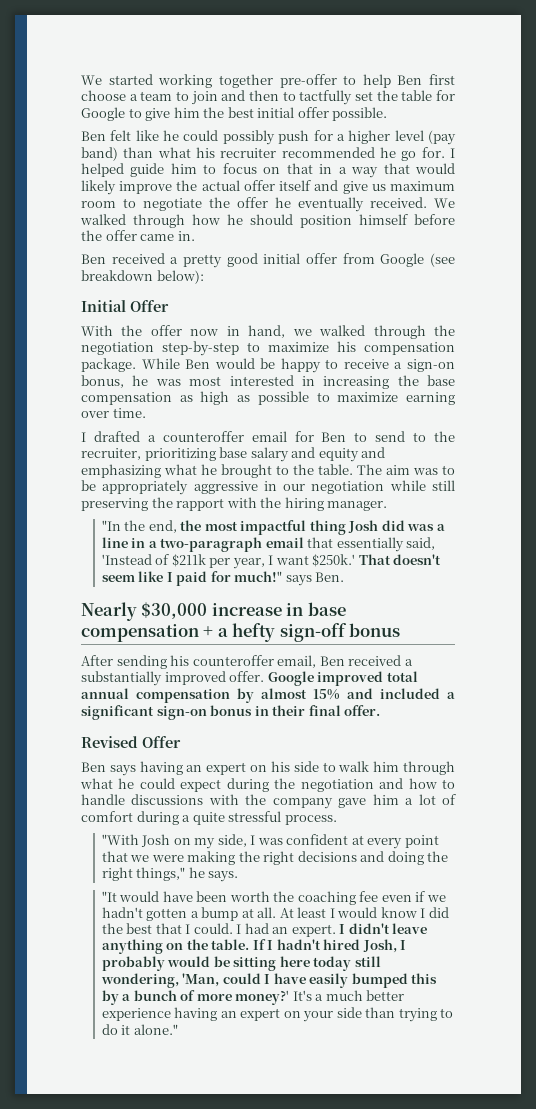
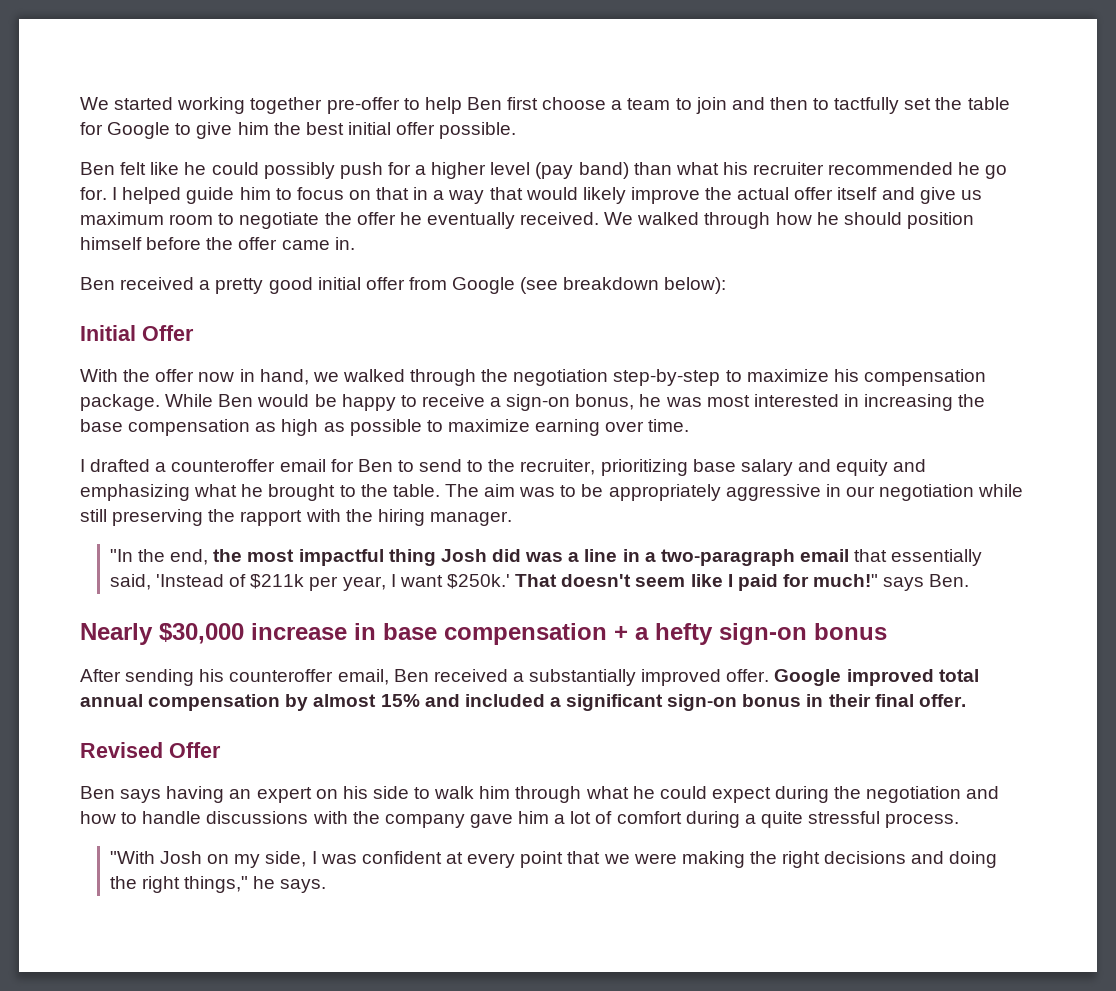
[279,623,347,642] sign-off -> [719,623,807,645] sign-on
[101,891,446,905] [101,907,449,921] [101,923,428,937] [101,939,407,954] [101,956,381,971] [100,973,438,988] [101,990,405,1005] [101,1007,454,1022] [101,1024,178,1035] // "It would have been worth the coaching fee even if we hadn't gotten a bump at all. At least I would know I did the best that I could. I had an expert. I didn't leave anything on the table. If I hadn't hired Josh, I probably would be sitting here today still wondering, 'Man, could I have easily bumped this by a bunch of more money?' It's a much better experience having an expert on your side than trying to do it alone." -> (327, 886) none

